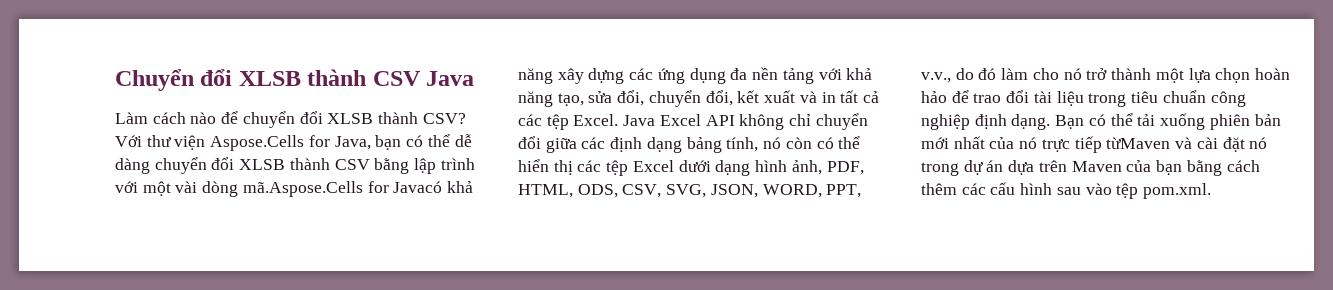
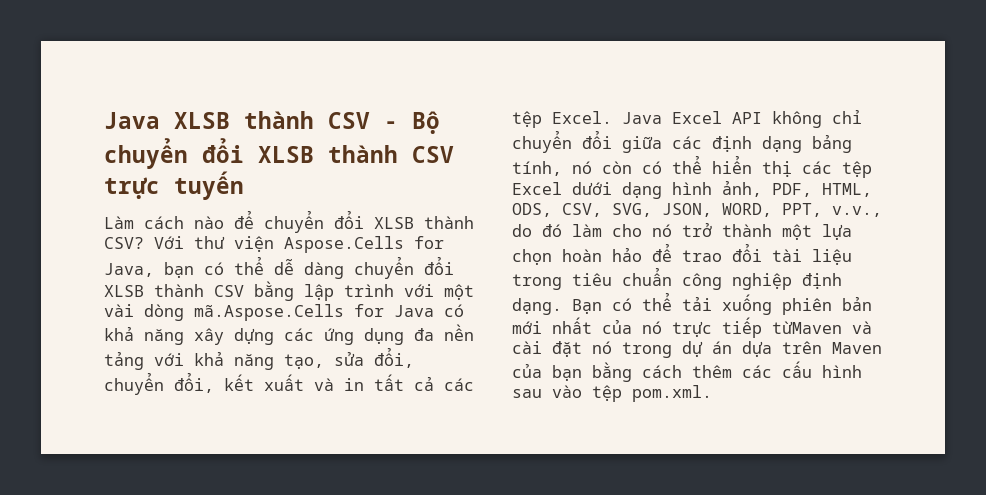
[115,69,475,91] Chuyển đổi XLSB thành CSV Java -> [104,111,440,134] [104,138,454,169] [104,171,244,200] Java XLSB thành CSV - Bộ chuyển đổi XLSB thành CSV trực tuyến
[393,181,443,193] Javacó -> [394,304,464,317] Java có

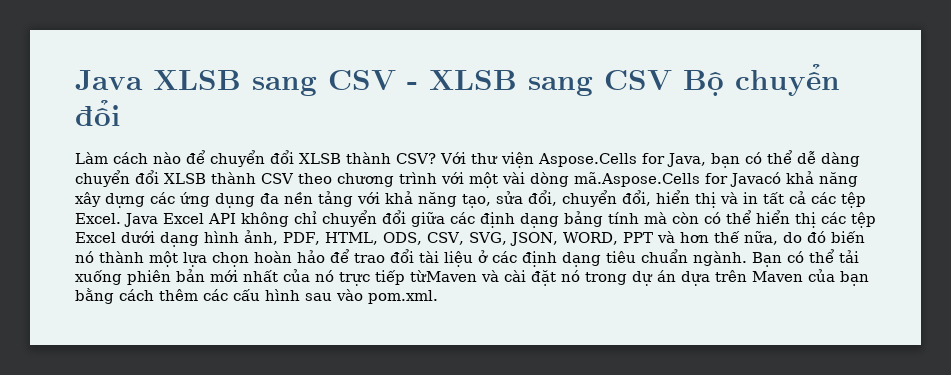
[244,111,314,129] thành -> [252,76,317,96] sang
(398, 125) none -> [429,70,672,96] XLSB sang CSV
[258,145,454,163] [104,171,244,200] XLSB thành CSV trực tuyến -> (120, 113) none
[254,281,334,301] bằng lập -> [298,173,394,187] theo chương
[394,304,464,317] Java có -> [730,172,781,187] Javacó
[224,374,304,391] kết xuất -> [656,190,716,208] hiển thị
[512,161,592,176] tính, nó -> [608,212,667,224] tính mà
[782,203,882,217] [512,222,712,237] PPT, v.v., do đó làm cho nó trở -> [622,231,865,245] [75,251,94,263] PPT và hơn thế nữa, do đó biến nó
[512,267,842,290] [512,298,562,315] trong tiêu chuẩn công nghiệp định dạng. -> [478,249,747,267] ở các định dạng tiêu chuẩn ngành.
[592,385,622,402] tệp -> (363, 295) none

